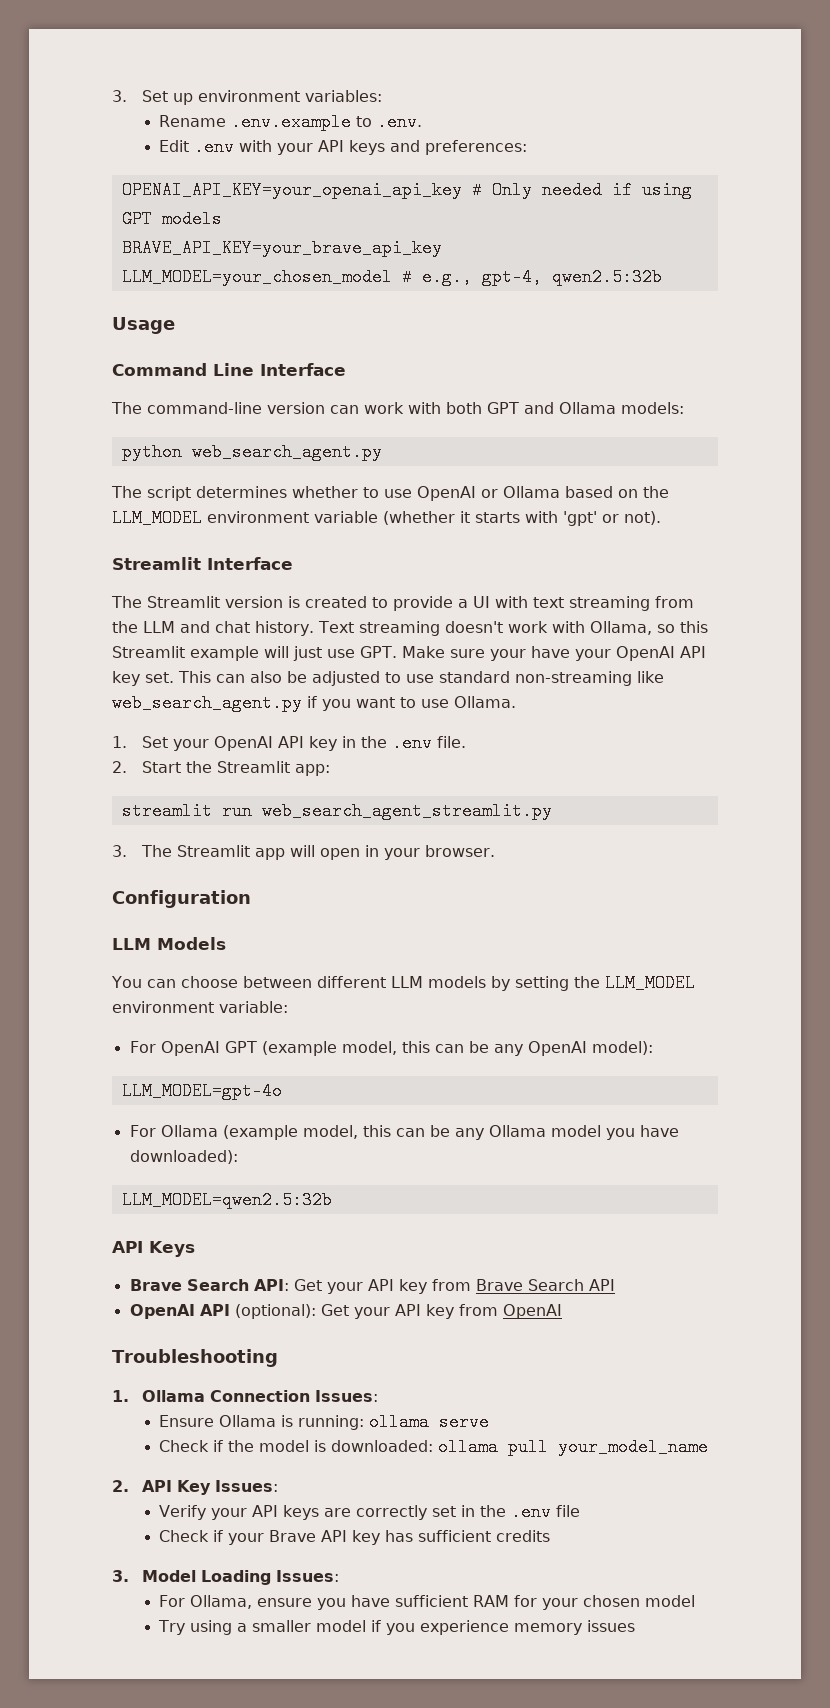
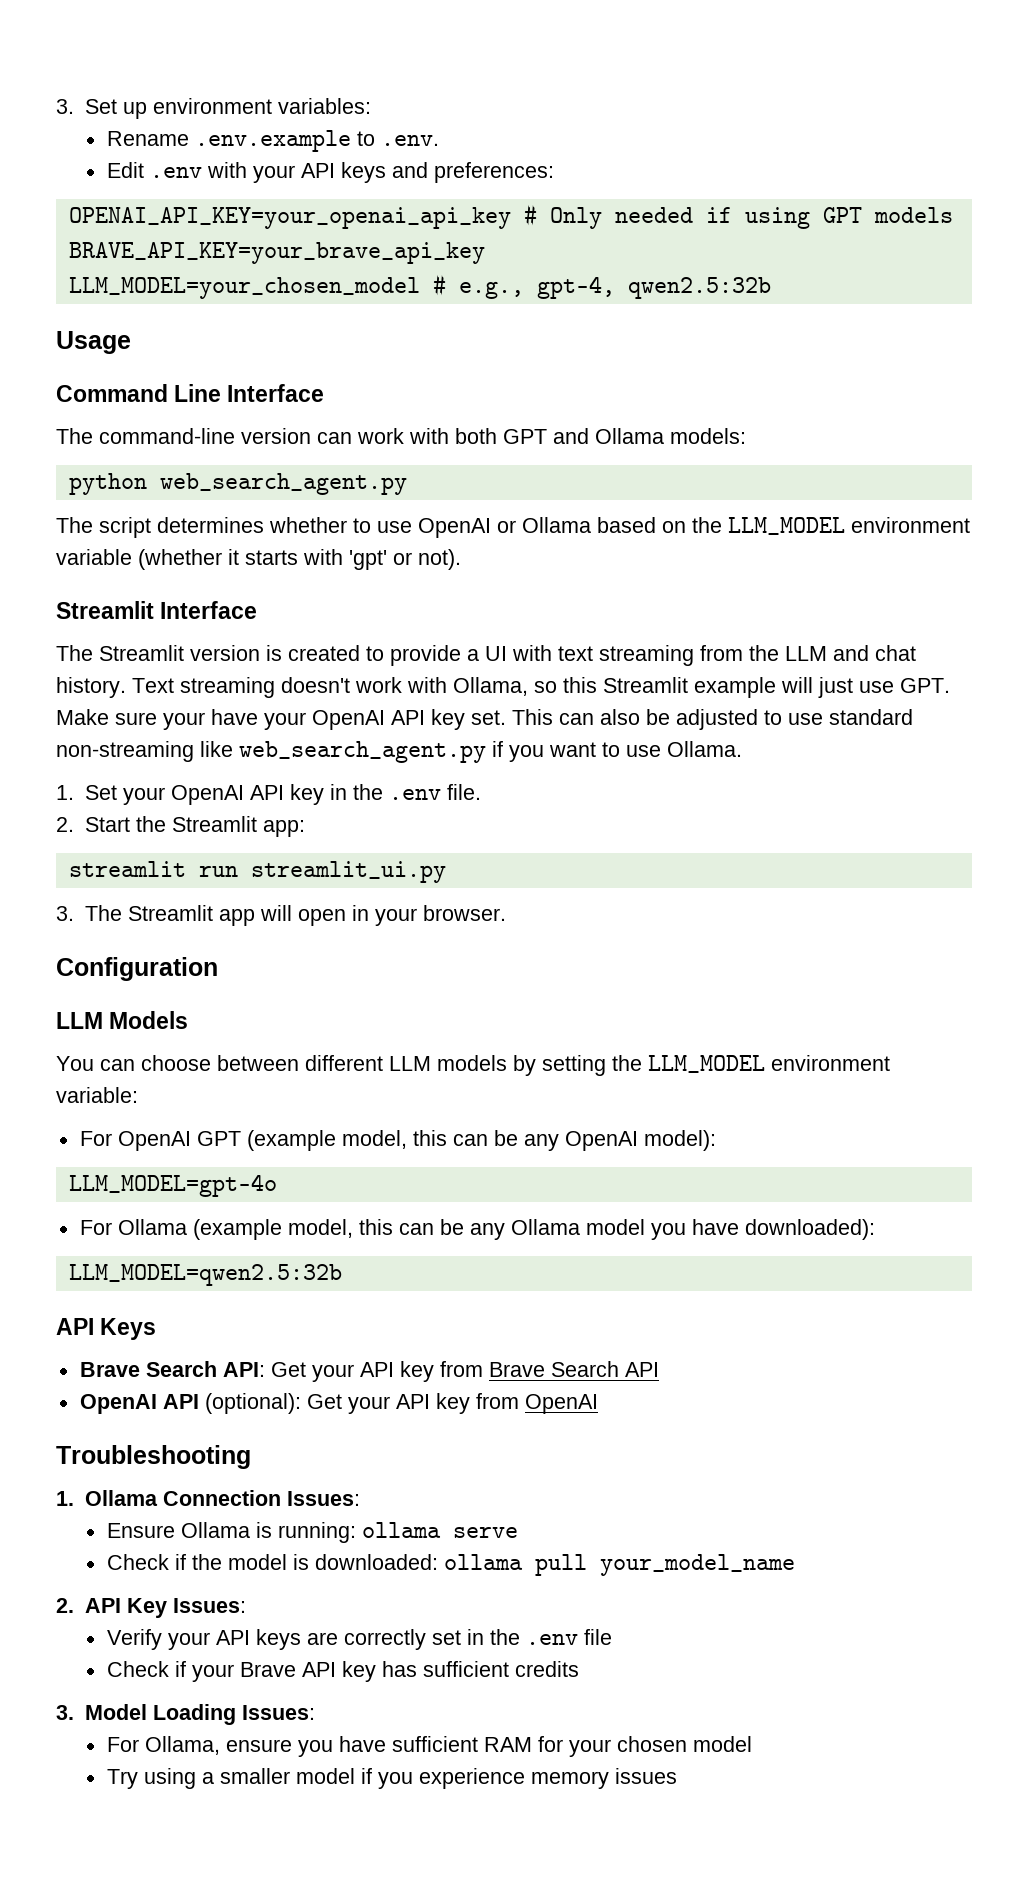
[261,802,552,820] web_search_agent_streamlit.py -> [250,861,446,883] streamlit_ui.py

